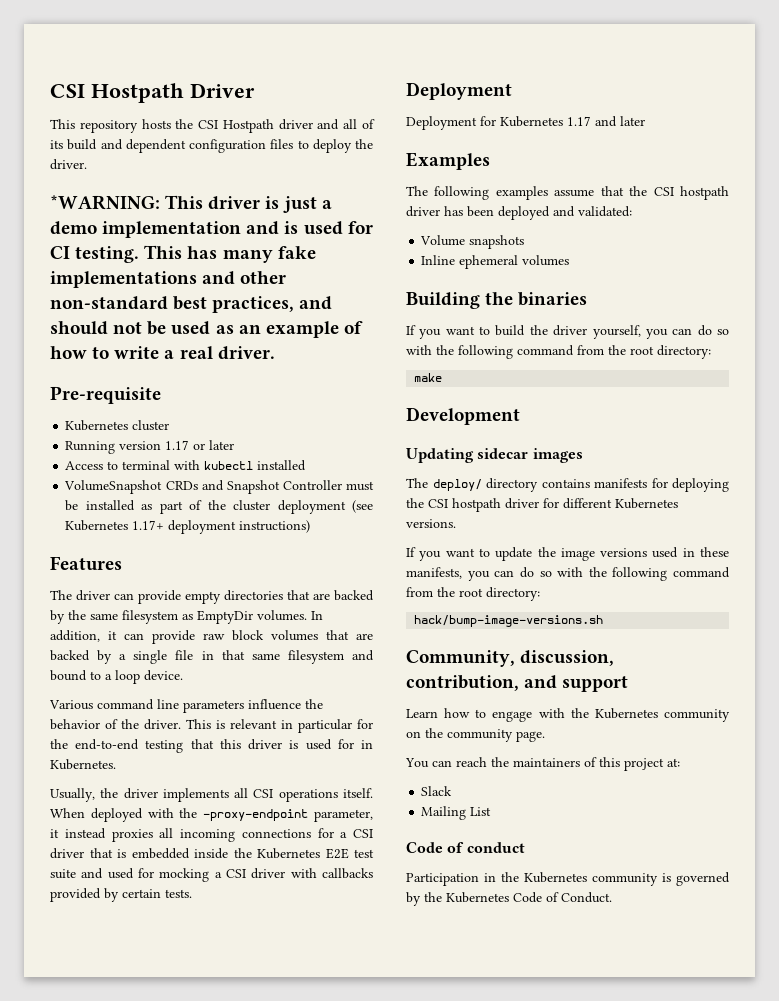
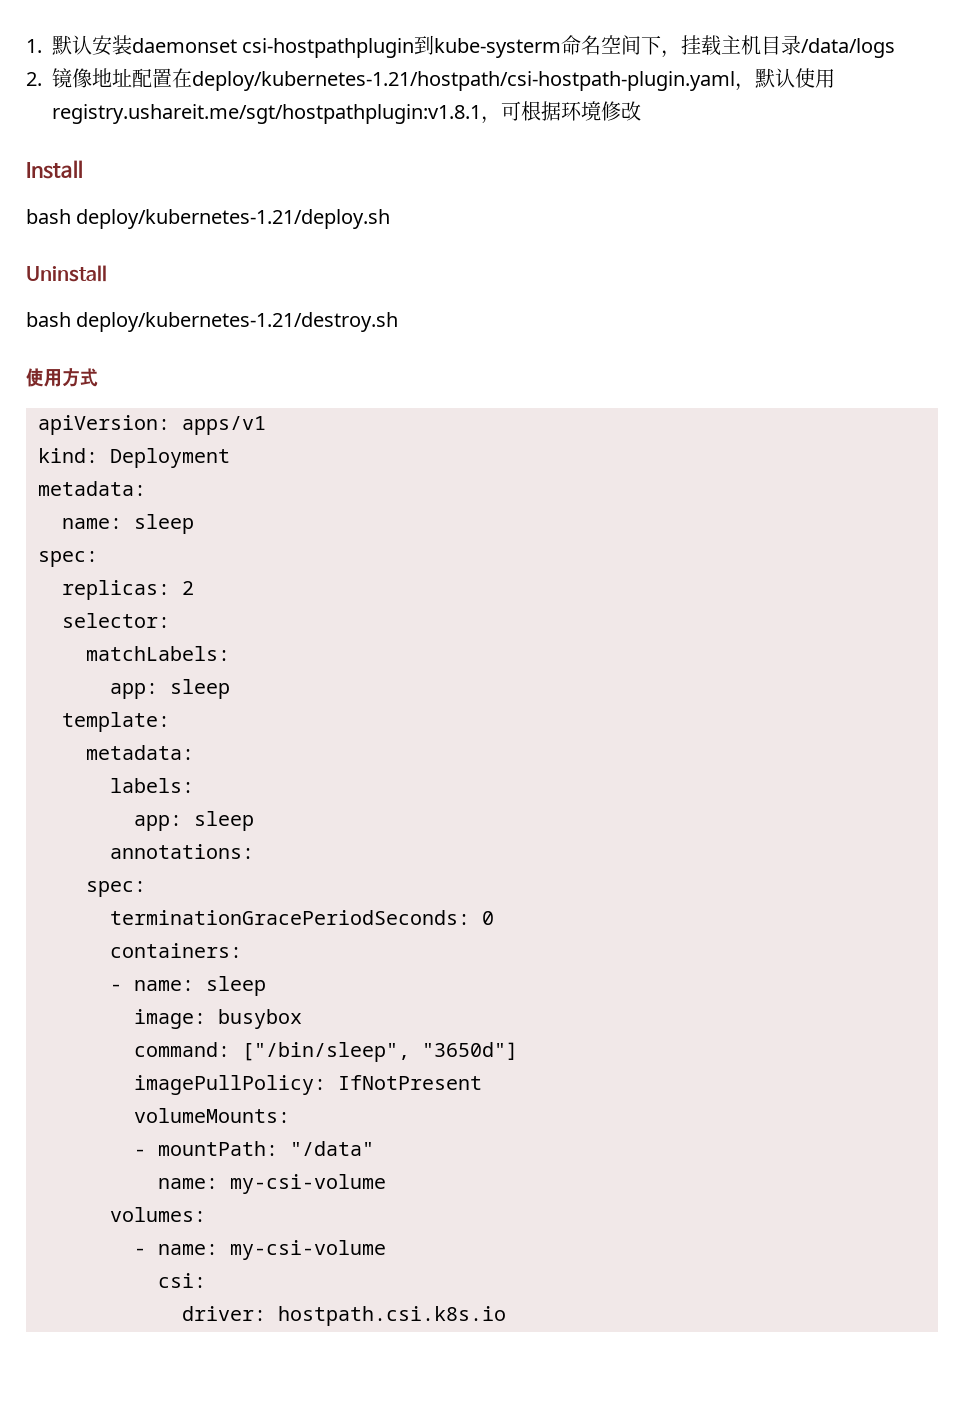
[50,83,255,103] [50,119,375,133] [50,139,373,153] [50,159,87,170] [50,195,332,213] [50,221,373,238] [50,245,316,263] [50,271,287,288] [50,296,333,313] [50,321,363,338] [50,346,275,360] [50,386,161,404] [65,420,170,431] [65,440,235,454] [65,460,307,471] [64,480,374,494] [65,500,373,514] [65,520,311,534] [50,556,122,571] [50,590,374,604] [50,610,323,624] [50,630,373,644] [50,650,374,664] [50,670,183,684] [49,699,323,713] [50,719,373,733] [50,739,374,753] [50,759,116,770] [50,788,373,802] [50,808,374,822] [50,828,373,842] [50,848,374,859] [50,868,373,882] [50,888,192,902] [406,82,512,100] [406,116,645,130] [406,152,490,170] [406,186,729,200] [406,206,632,220] [420,235,525,249] [421,255,570,269] [406,292,588,309] [406,325,729,339] [406,345,711,359] [414,373,443,382] [406,407,520,425] [406,448,583,463] [406,478,729,492] [406,498,678,512] [406,519,456,528] [406,547,729,561] [406,567,730,581] [406,587,540,601] [414,615,604,627] [406,650,615,667] [406,675,629,692] [406,708,730,722] [406,728,545,742] [405,757,680,771] [421,786,453,796] [421,806,492,820] [406,842,525,853] [406,872,730,886] [406,892,612,906] CSI Hostpath Driver // This repository hosts the CSI Hostpath driver and all of its build and dependent configuration files to deploy the driver. // *WARNING: This driver is just a demo implementation and is used for CI testing. This has many fake implementations and other non-standard best practices, and should not be used as an example of how to write a real driver. // Pre-requisite // Kubernetes cluster // Running version 1.17 or later // Access to terminal with kubectl installed // VolumeSnapshot CRDs and Snapshot Controller must be installed as part of the cluster deployment (see Kubernetes 1.17+ deployment instructions) // Features // The driver can provide empty directories that are backed by the same filesystem as EmptyDir volumes. In addition, it can provide raw block volumes that are backed by a single file in that same filesystem and bound to a loop device. // Various command line parameters influence the behavior of the driver. This is relevant in particular for the end-to-end testing that this driver is used for in Kubernetes. // Usually, the driver implements all CSI operations itself. When deployed with the -proxy-endpoint parameter, it instead proxies all incoming connections for a CSI driver that is embedded inside the Kubernetes E2E test suite and used for mocking a CSI driver with callbacks provided by certain tests. // Deployment // Deployment for Kubernetes 1.17 and later // Examples // The following examples assume that the CSI hostpath driver has been deployed and validated: // Volume snapshots // Inline ephemeral volumes // Building the binaries // If you want to build the driver yourself, you can do so with the following command from the root directory: // make // Development // Updating sidecar images // The deploy/ directory contains manifests for deploying the CSI hostpath driver for different Kubernetes versions. // If you want to update the image versions used in these manifests, you can do so with the following command from the root directory: // hack/bump-image-versions.sh // Community, discussion, contribution, and support // Learn how to engage with the Kubernetes community on the community page. // You can reach the maintainers of this project at: // Slack // Mailing List // Code of conduct // Participation in the Kubernetes community is governed by the Kubernetes Code of Conduct. -> [26,35,896,58] [26,68,835,91] [52,101,641,124] [26,160,83,179] [26,209,391,229] [26,265,107,282] [26,312,399,332] [26,368,98,387] [38,415,266,435] [38,448,230,468] [38,481,146,496] [62,514,194,534] [38,551,98,567] [62,580,194,600] [62,613,170,628] [86,646,230,661] [110,679,230,699] [62,712,170,732] [86,745,194,760] [110,778,194,793] [134,811,254,831] [110,844,254,859] [86,881,146,897] [110,910,494,925] [110,943,242,958] [110,976,266,996] [134,1009,302,1029] [134,1042,518,1062] [134,1075,482,1095] [134,1108,290,1123] [134,1141,374,1156] [158,1174,386,1194] [110,1207,206,1222] [134,1240,386,1260] [158,1273,206,1288] [182,1306,506,1326] 1.默认安装daemonset csi-hostpathplugin到kube-systerm命名空间下，挂载主机目录/data/logs // 2.镜像地址配置在deploy/kubernetes-1.21/hostpath/csi-hostpath-plugin.yaml，默认使用registry.ushareit.me/sgt/hostpathplugin:v1.8.1，可根据环境修改 // Install // bash deploy/kubernetes-1.21/deploy.sh // Uninstall // bash deploy/kubernetes-1.21/destroy.sh // 使用方式 // apiVersion: apps/v1 // kind: Deployment // metadata: // name: sleep // spec: // replicas: 2 // selector: // matchLabels: // app: sleep // template: // metadata: // labels: // app: sleep // annotations: // spec: // terminationGracePeriodSeconds: 0 // containers: // - name: sleep // image: busybox // command: ["/bin/sleep", "3650d"] // imagePullPolicy: IfNotPresent // volumeMounts: // - mountPath: "/data" // name: my-csi-volume // volumes: // - name: my-csi-volume // csi: // driver: hostpath.csi.k8s.io

